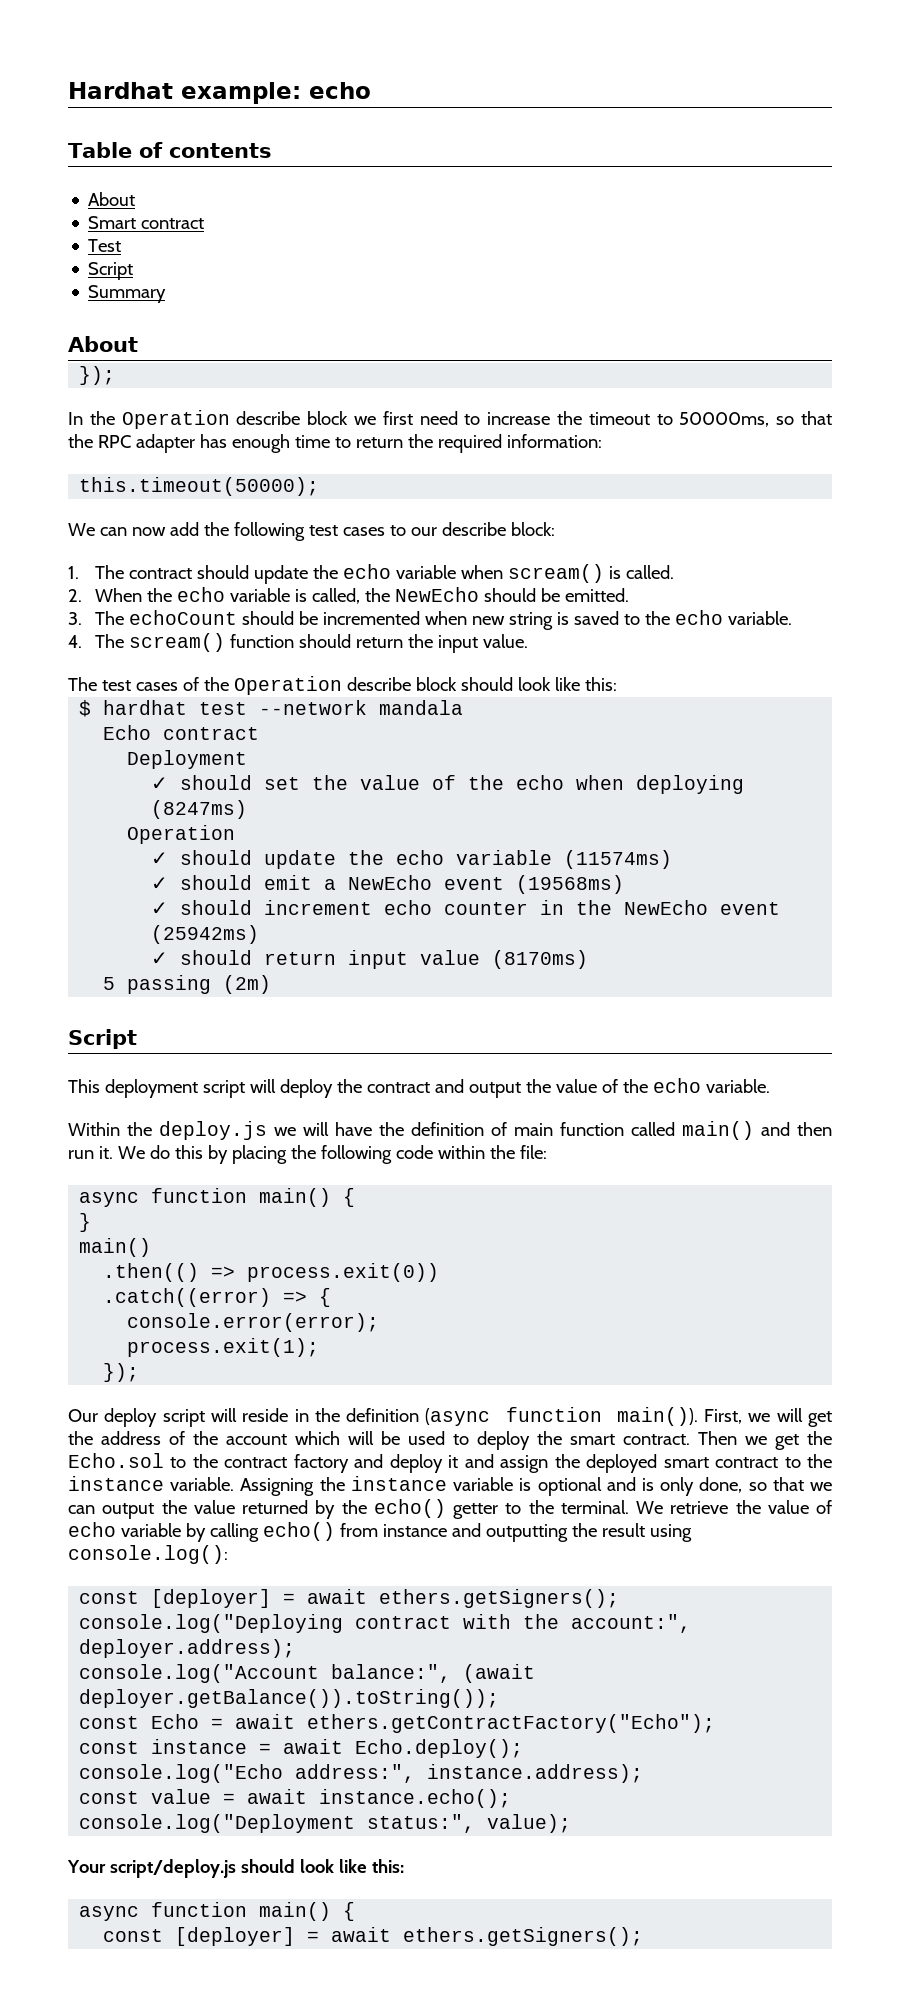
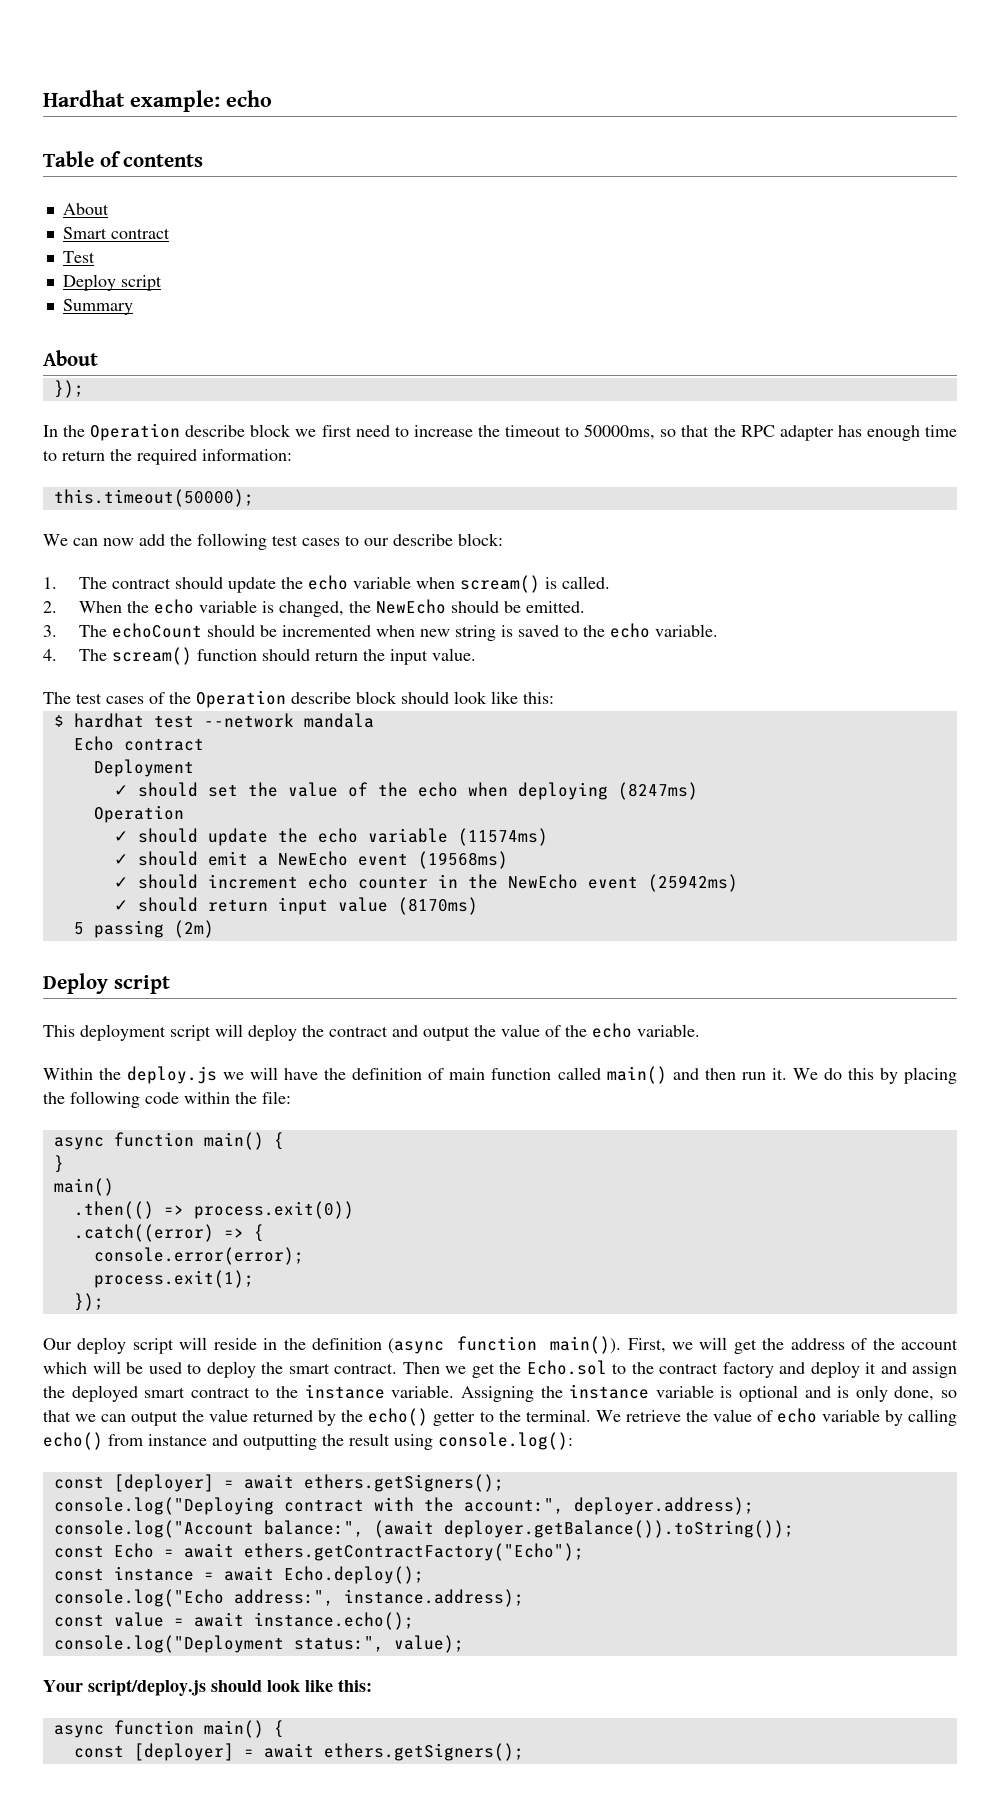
[88,262,134,280] Script -> [62,274,162,291] Deploy script
[312,588,361,604] called, -> [278,601,344,617] changed,
[68,1029,137,1049] Script -> [43,973,170,994] Deploy script

